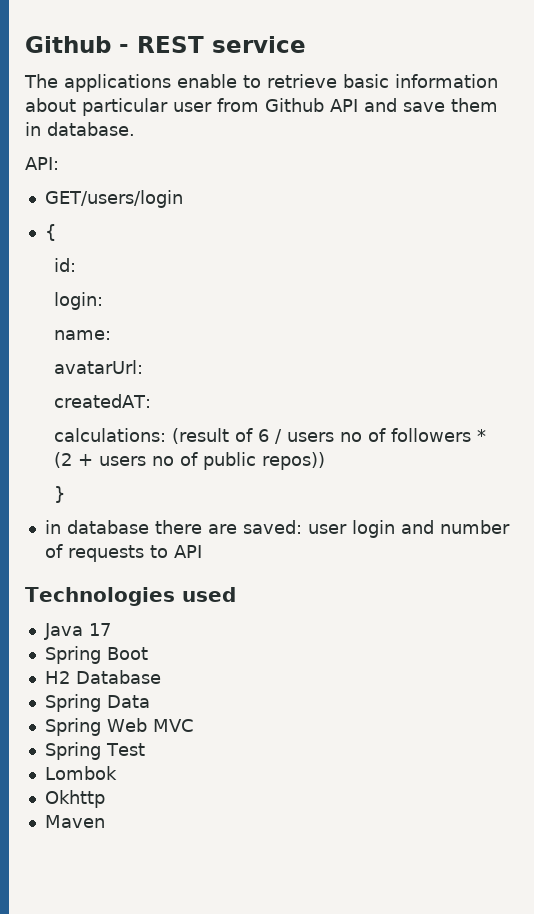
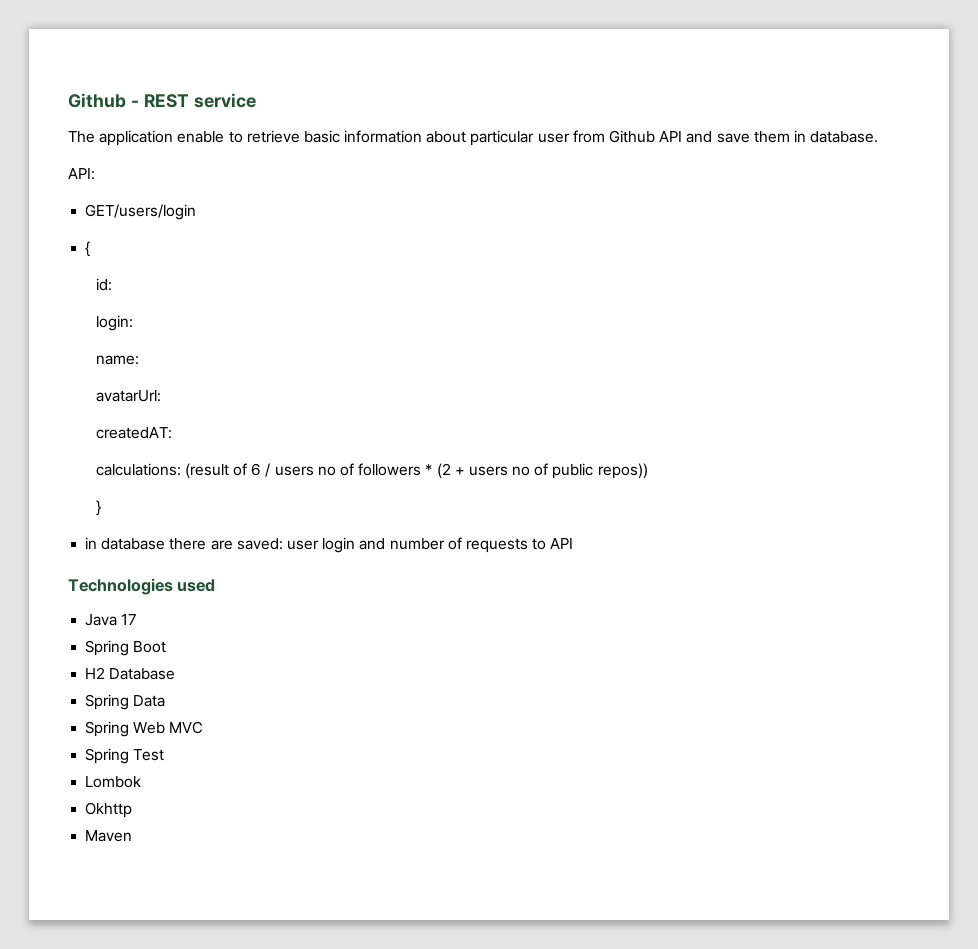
[64,74,171,92] applications -> [99,130,174,146] application

